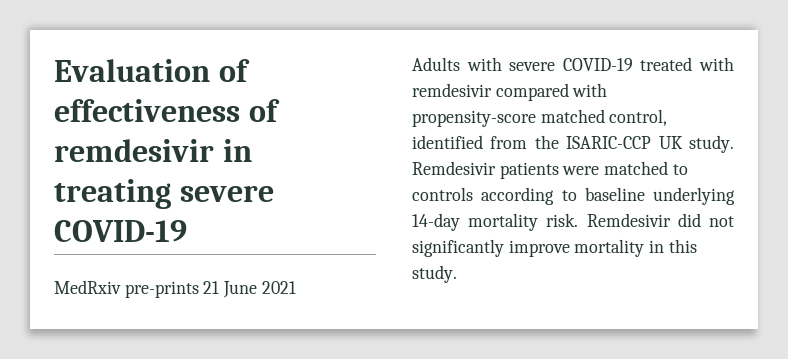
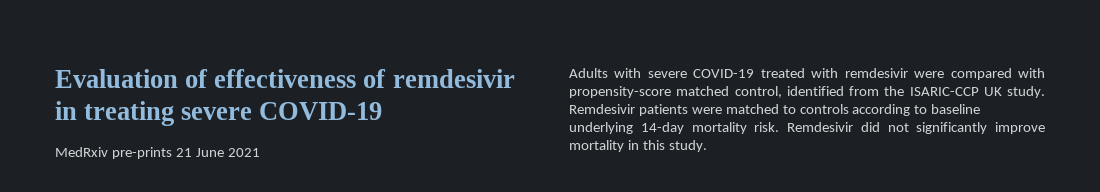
(492, 90) none -> [914,71,945,78] were

